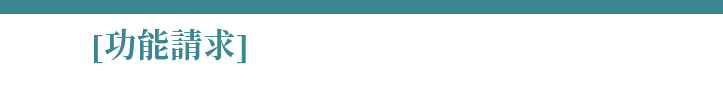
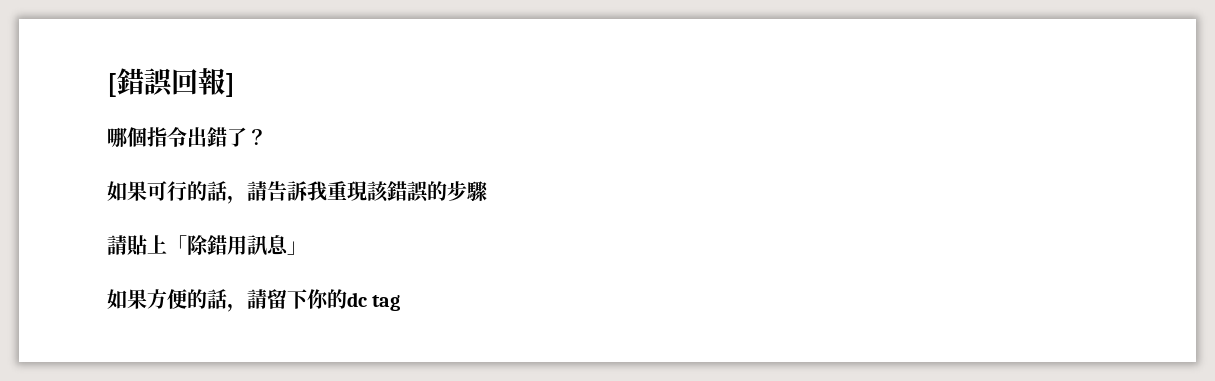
[104,28,249,64] 功能請求] -> [117,68,235,97] [107,127,267,147] [107,181,488,204] [107,235,307,256] [107,289,401,312] 錯誤回報] // 哪個指令出錯了？ // 如果可行的話，請告訴我重現該錯誤的步驟 // 請貼上「除錯用訊息」 // 如果方便的話，請留下你的dc tag

